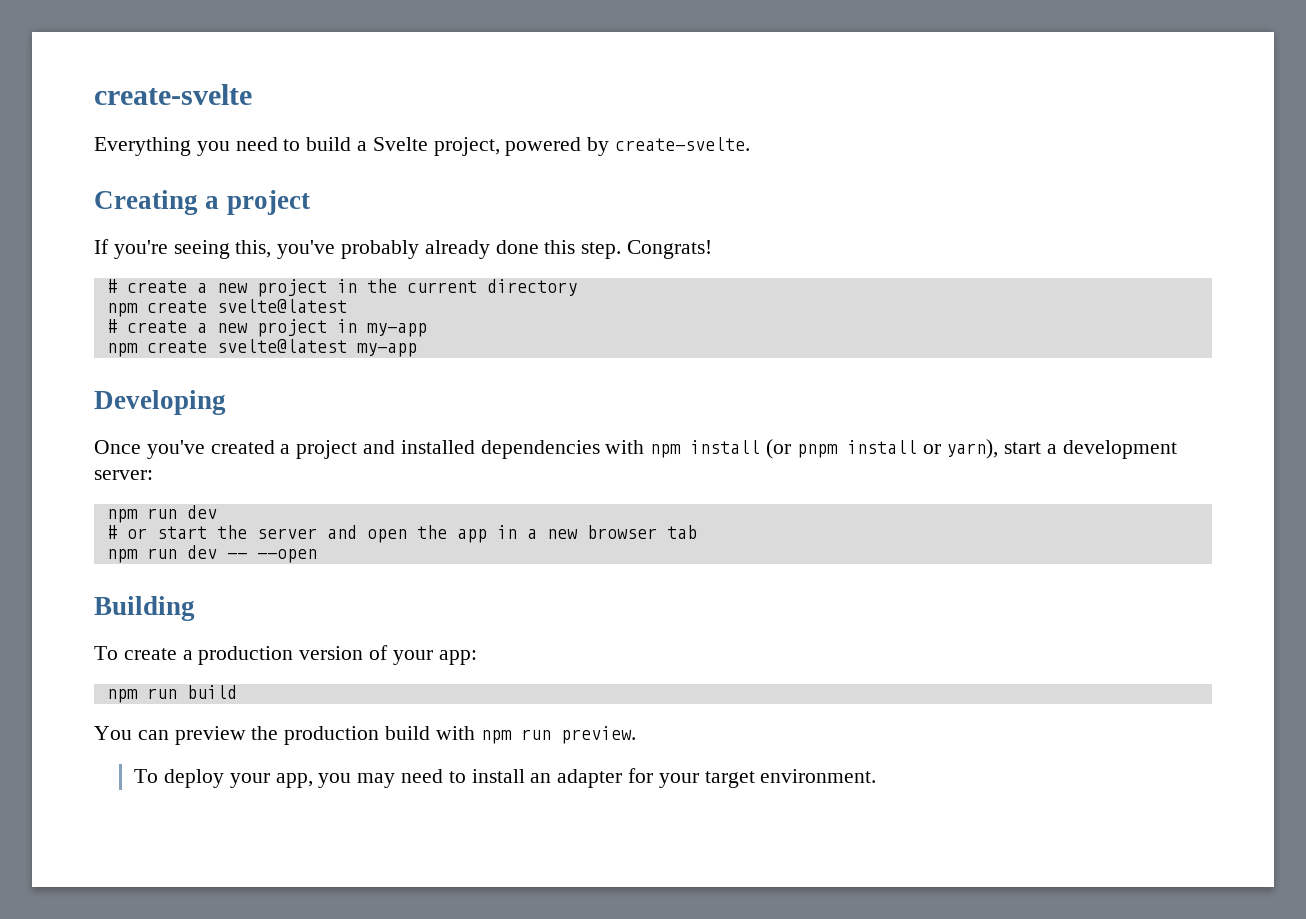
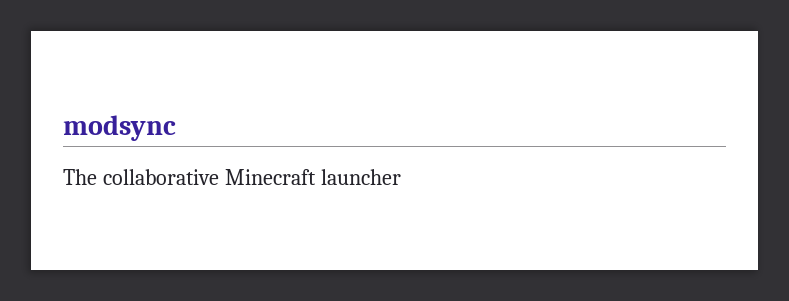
[94,84,252,105] [94,137,751,156] [94,190,310,215] [94,239,713,259] [106,279,577,297] [106,299,347,317] [106,319,427,337] [106,339,417,357] [94,390,226,415] [94,439,1177,459] [94,470,153,480] [106,505,217,523] [106,525,697,543] [106,545,317,563] [94,596,195,621] [94,645,477,665] [106,685,237,703] [94,726,636,745] [134,768,877,788] create-svelte // Everything you need to build a Svelte project, powered by create-svelte. // Creating a project // If you're seeing this, you've probably already done this step. Congrats! // # create a new project in the current directory // npm create svelte@latest // # create a new project in my-app // npm create svelte@latest my-app // Developing // Once you've created a project and installed dependencies with npm install (or pnpm install or yarn), start a development server: // npm run dev // # or start the server and open the app in a new browser tab // npm run dev -- --open // Building // To create a production version of your app: // npm run build // You can preview the production build with npm run preview. // To deploy your app, you may need to install an adapter for your target environment. -> [63,115,176,141] [63,169,401,185] modsync // The collaborative Minecraft launcher

